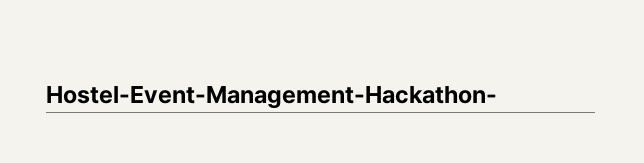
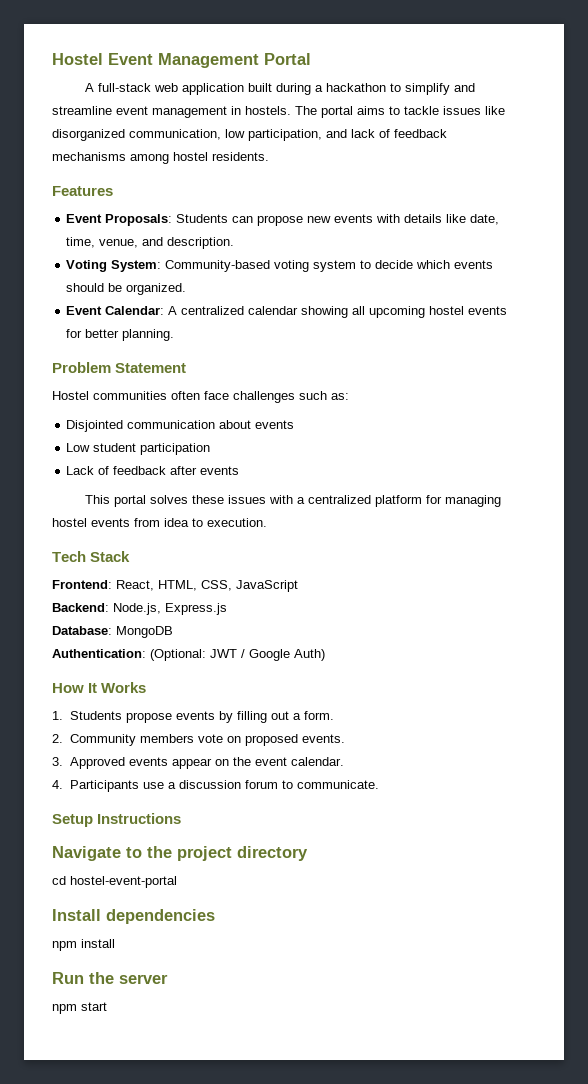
[46,86,497,109] Hostel-Event-Management-Hackathon- -> [52,53,311,68] [85,83,476,95] [52,106,505,118] [52,129,447,141] [52,152,269,164] [52,186,113,196] [66,214,500,226] [66,237,235,249] [66,260,494,272] [66,283,187,295] [66,306,508,318] [66,329,175,341] [52,362,187,373] [52,391,349,403] [66,420,295,432] [66,443,211,455] [66,466,240,475] [85,495,502,507] [52,518,267,527] [52,551,131,562] [52,580,298,592] [52,603,227,615] [52,626,173,638] [52,649,325,661] [52,682,147,693] [52,711,334,723] [52,734,345,746] [52,757,344,769] [52,780,379,792] [52,813,182,827] [52,846,308,861] [52,876,177,888] [52,909,215,924] [52,939,115,951] [52,972,168,984] [52,1002,107,1014] Hostel Event Management Portal // A full-stack web application built during a hackathon to simplify and streamline event management in hostels. The portal aims to tackle issues like disorganized communication, low participation, and lack of feedback mechanisms among hostel residents. // Features // Event Proposals: Students can propose new events with details like date, time, venue, and description. // Voting System: Community-based voting system to decide which events should be organized. // Event Calendar: A centralized calendar showing all upcoming hostel events for better planning. // Problem Statement // Hostel communities often face challenges such as: // Disjointed communication about events // Low student participation // Lack of feedback after events // This portal solves these issues with a centralized platform for managing hostel events from idea to execution. // Tech Stack // Frontend: React, HTML, CSS, JavaScript // Backend: Node.js, Express.js // Database: MongoDB // Authentication: (Optional: JWT / Google Auth) // How It Works // 1. Students propose events by filling out a form. // 2. Community members vote on proposed events. // 3. Approved events appear on the event calendar. // 4. Participants use a discussion forum to communicate. // Setup Instructions // Navigate to the project directory // cd hostel-event-portal // Install dependencies // npm install // Run the server // npm start

